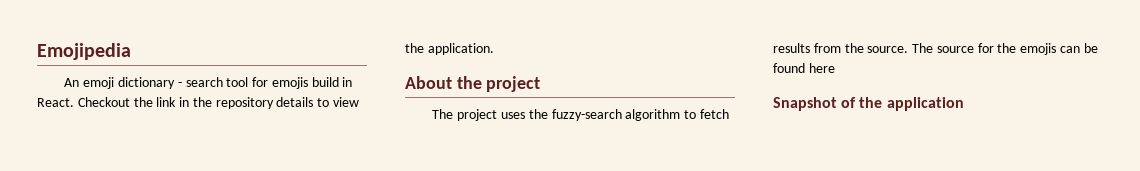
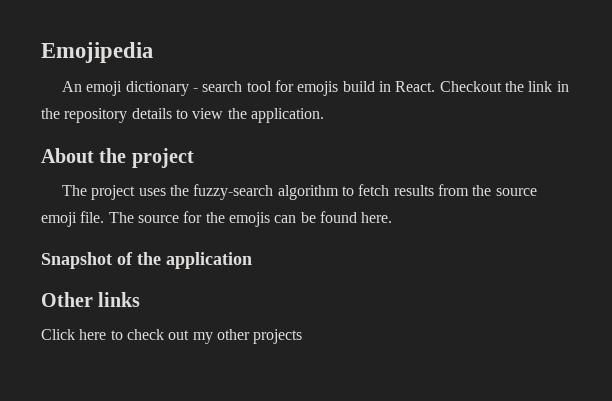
[867,46,909,53] source. -> [495,188,537,196] [41,211,105,227] source emoji file.
[808,63,835,73] here -> [361,212,393,223] here.
(964, 104) none -> [41,292,141,307] [41,329,303,344] // Other links // Click here to check out my other projects

